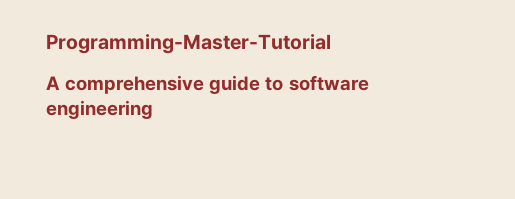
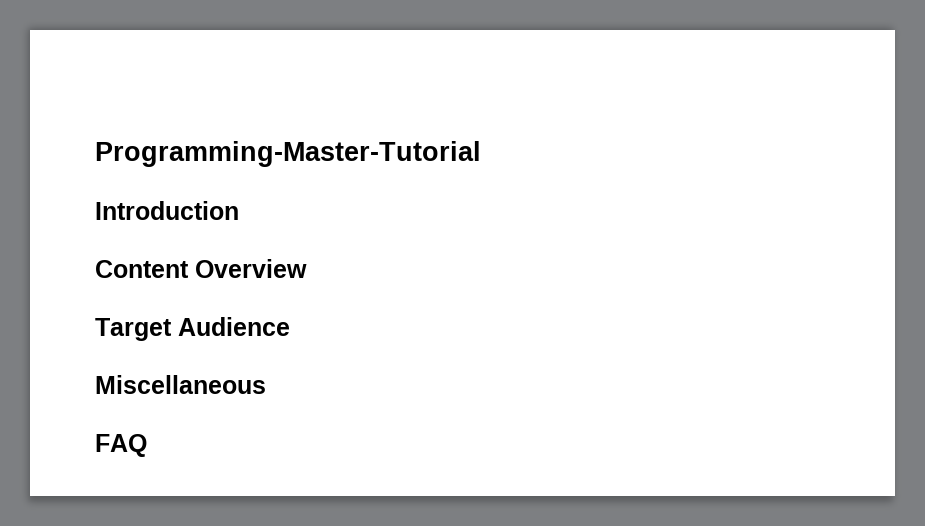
[46,75,369,94] [46,100,153,119] A comprehensive guide to software engineering -> [95,201,239,220] [95,259,307,278] [95,317,290,341] [95,375,266,394] [95,434,147,457] Introduction // Content Overview // Target Audience // Miscellaneous // FAQ

